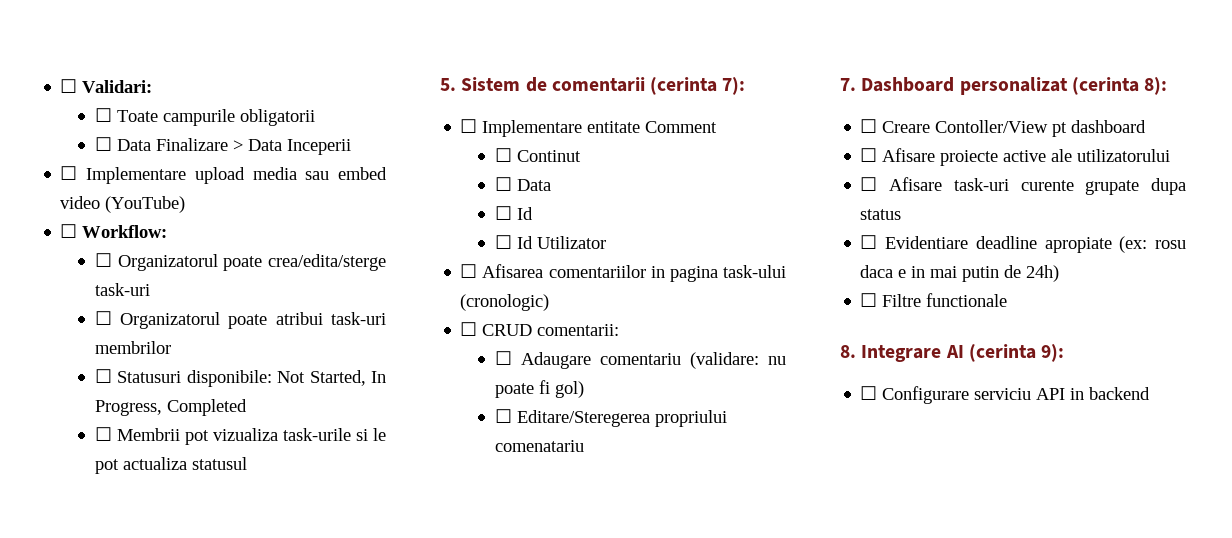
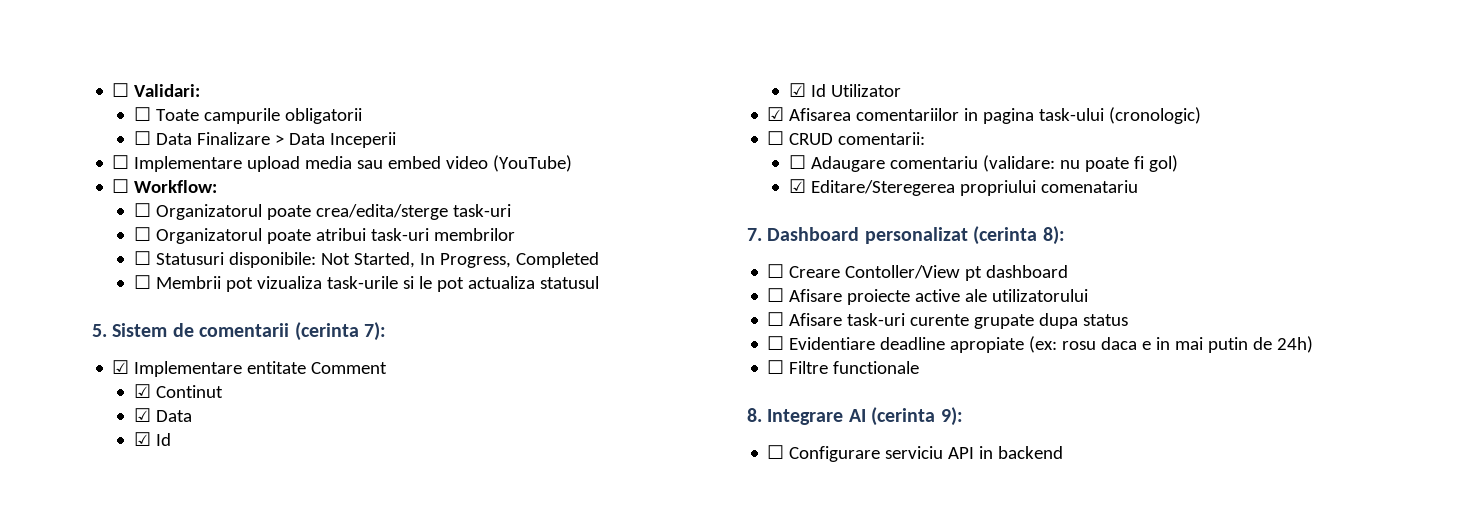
[460,119,478,133] ☐ -> [112,360,130,374] ☑
[494,148,512,162] ☐ -> [133,384,151,398] ☑
[494,177,512,191] ☐ -> [133,408,151,422] ☑
[494,206,512,220] ☐ -> [133,432,151,446] ☑
[494,235,512,249] ☐ -> [788,83,806,97] ☑
[460,264,478,278] ☐ -> [767,107,785,121] ☑
[494,409,512,423] ☐ -> [788,179,806,193] ☑

